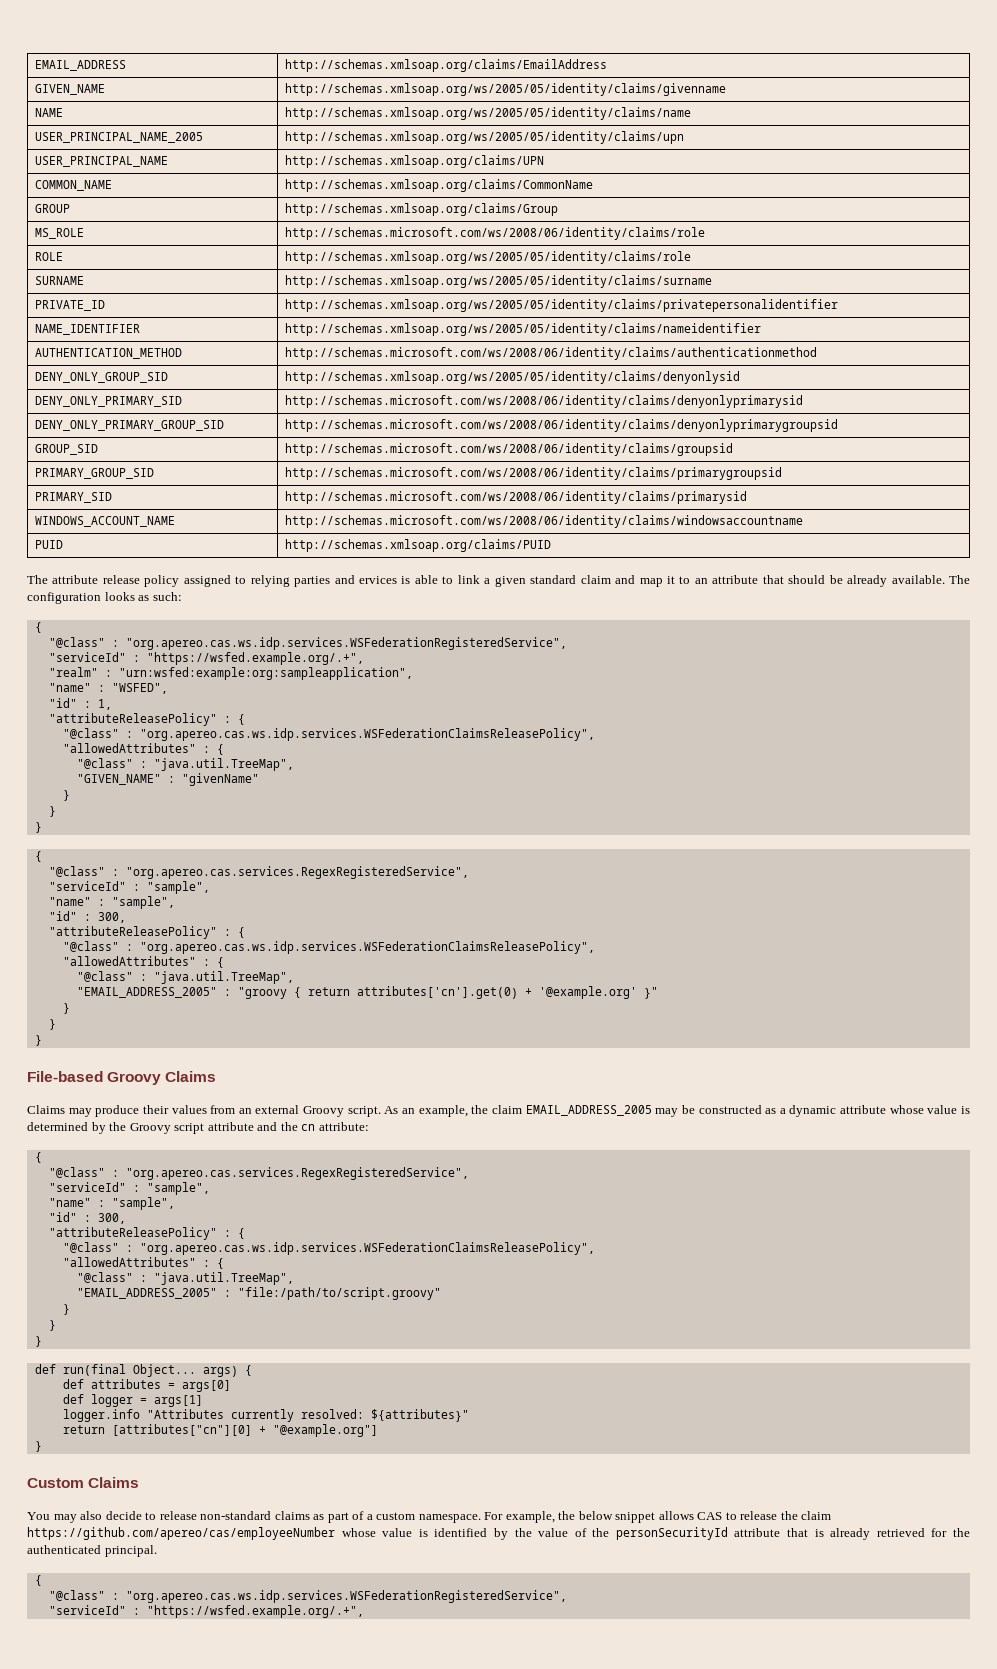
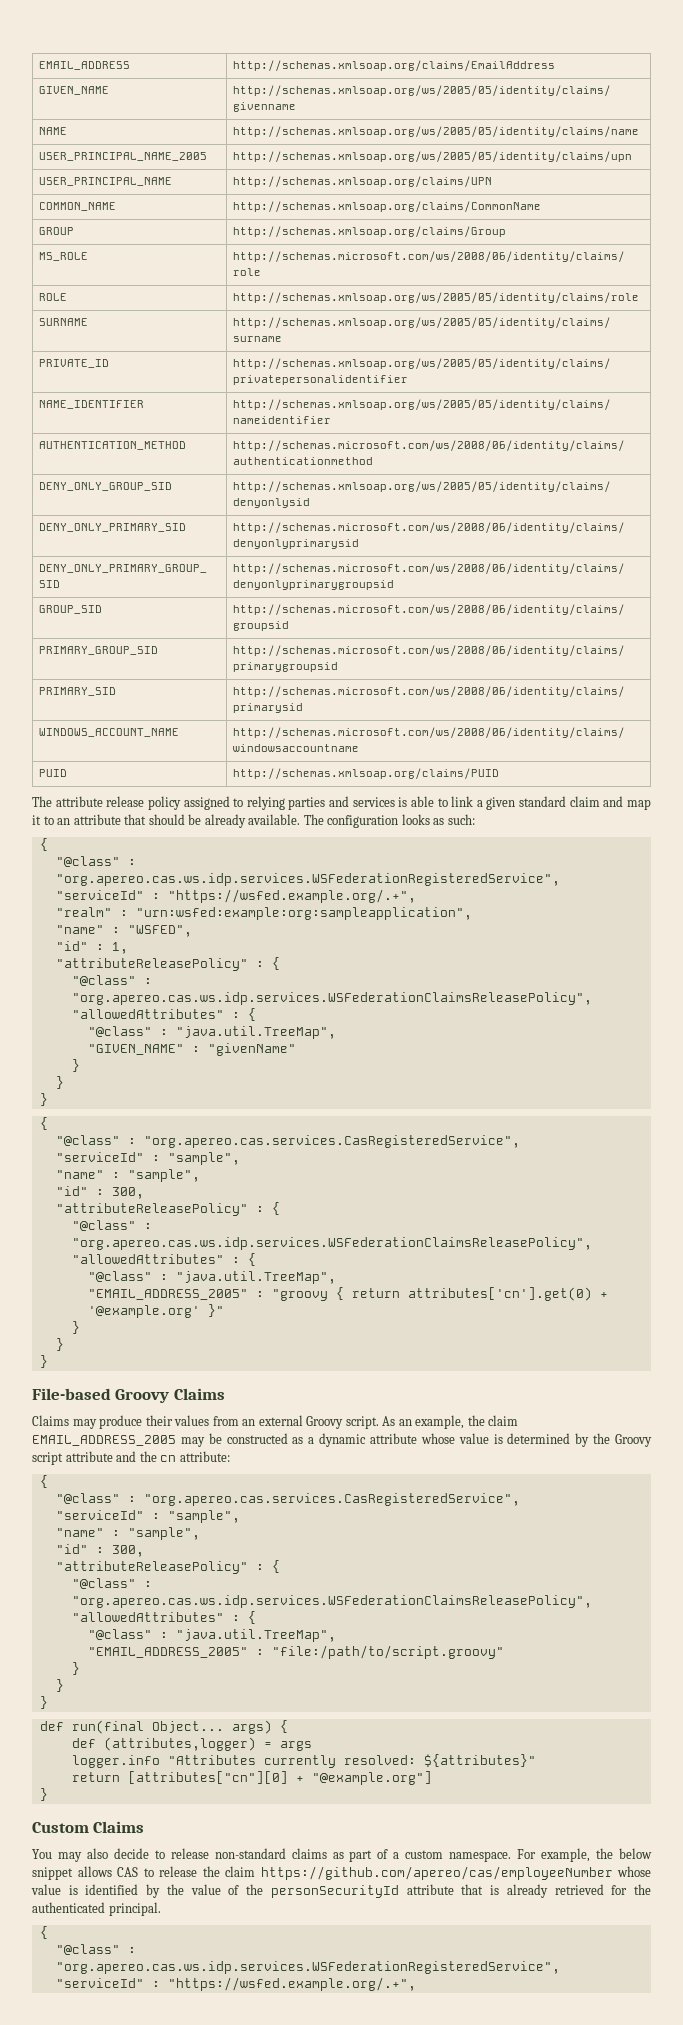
[359,576,398,584] ervices -> [352,797,395,807] services
[125,866,469,879] "org.apereo.cas.services.RegexRegisteredService", -> [143,1135,520,1148] "org.apereo.cas.services.CasRegisteredService",
[125,1167,469,1180] "org.apereo.cas.services.RegexRegisteredService", -> [143,1493,520,1506] "org.apereo.cas.services.CasRegisteredService",
[90,1379,231,1392] [62,1394,203,1407] attributes = args[0] // def logger = args[1] -> [103,1737,312,1751] (attributes,logger) = args

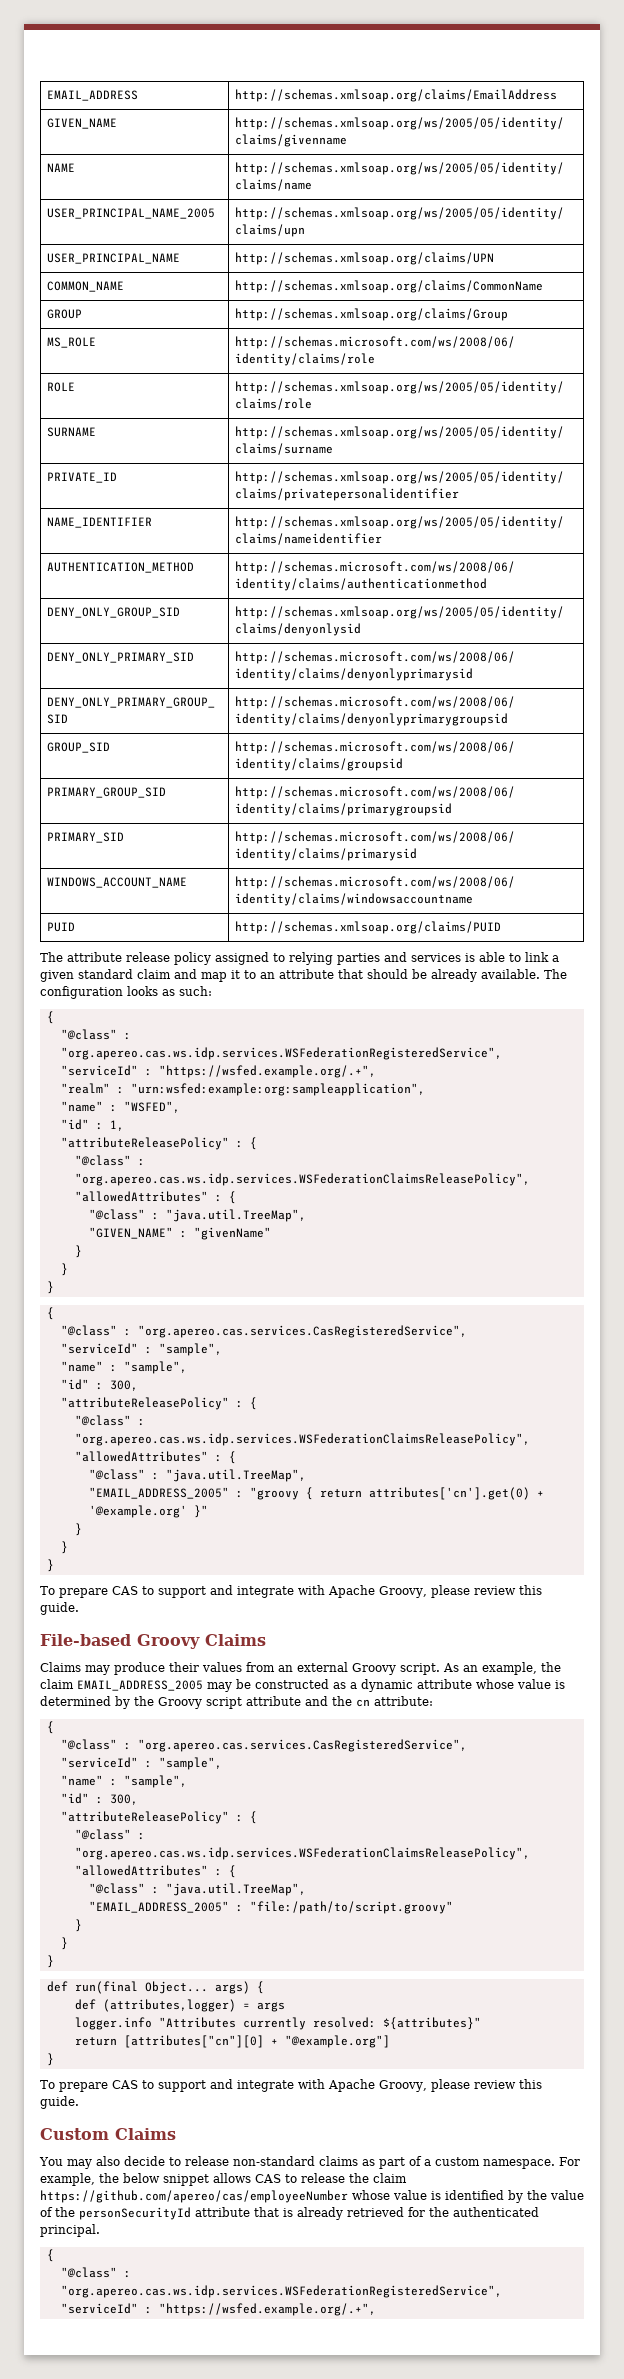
(48, 1361) none -> [40,1585,542,1598] [40,1602,79,1615] // To prepare CAS to support and integrate with Apache Groovy, please review this guide.
(48, 1794) none -> [40,2079,542,2092] [40,2096,79,2109] // To prepare CAS to support and integrate with Apache Groovy, please review this guide.

